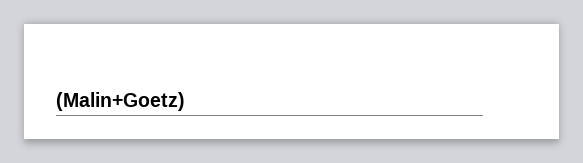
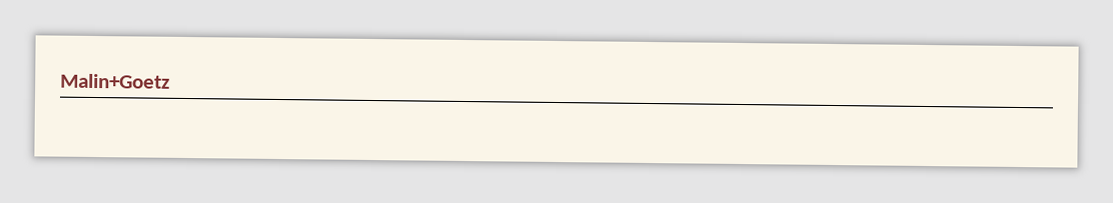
[56,92,185,111] (Malin+Goetz) -> [60,73,170,89] Malin+Goetz

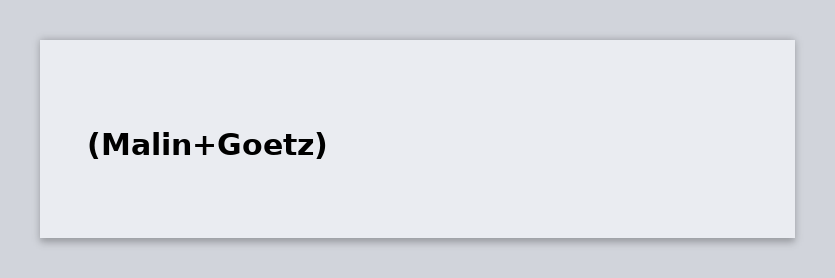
[60,73,170,89] Malin+Goetz -> [87,132,328,159] (Malin+Goetz)

